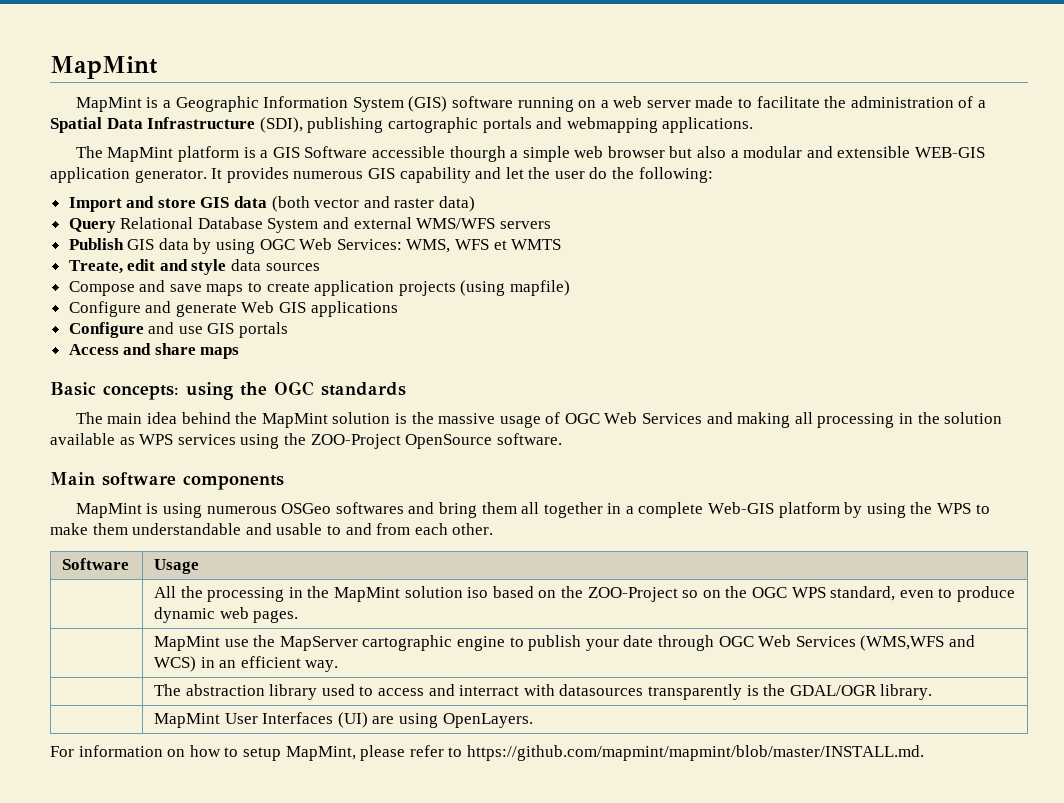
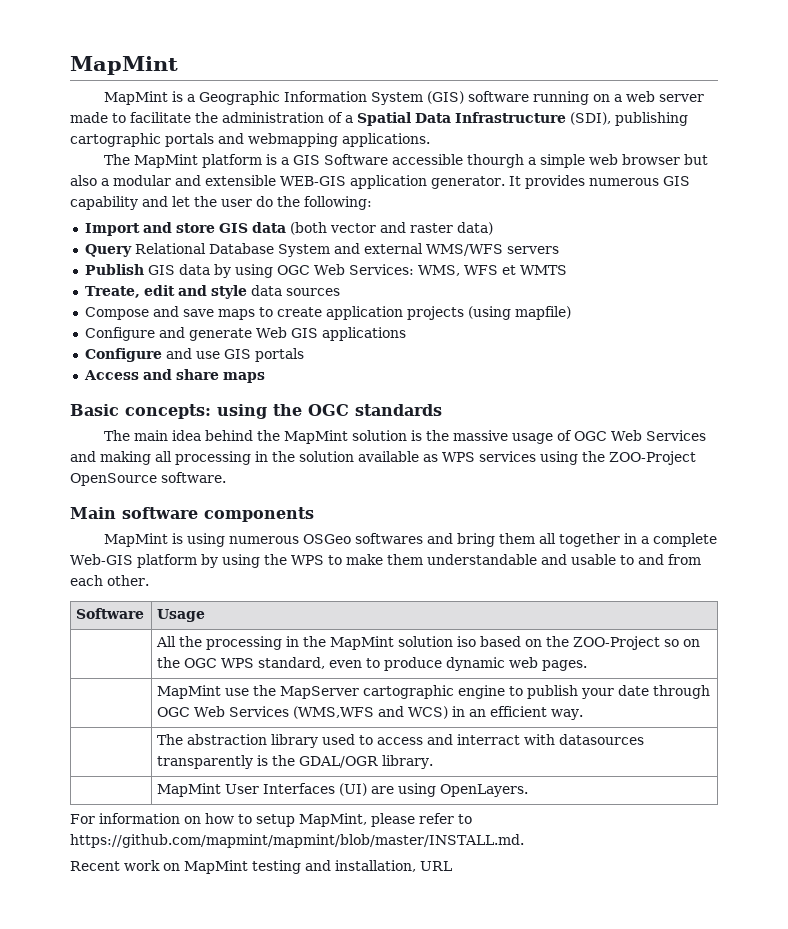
(924, 753) none -> [70,860,452,874] // Recent work on MapMint testing and installation, URL

